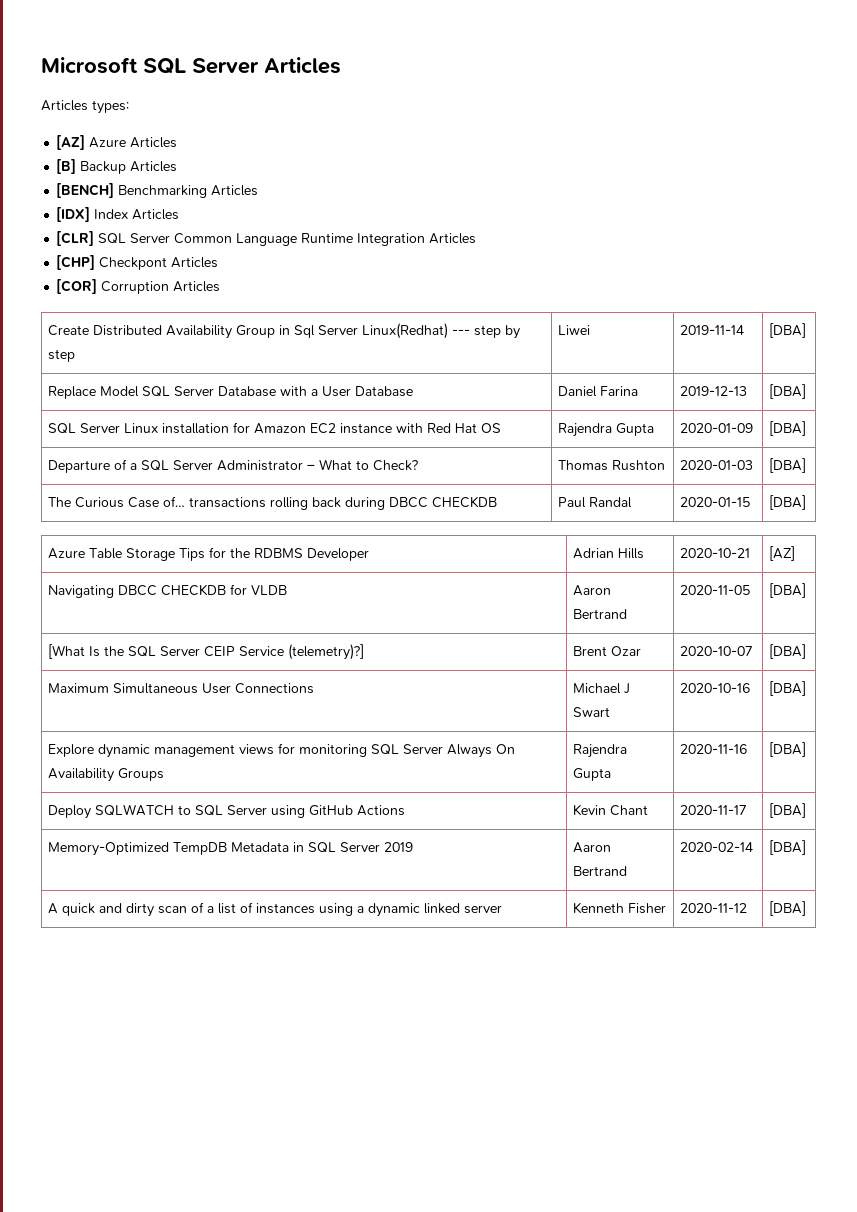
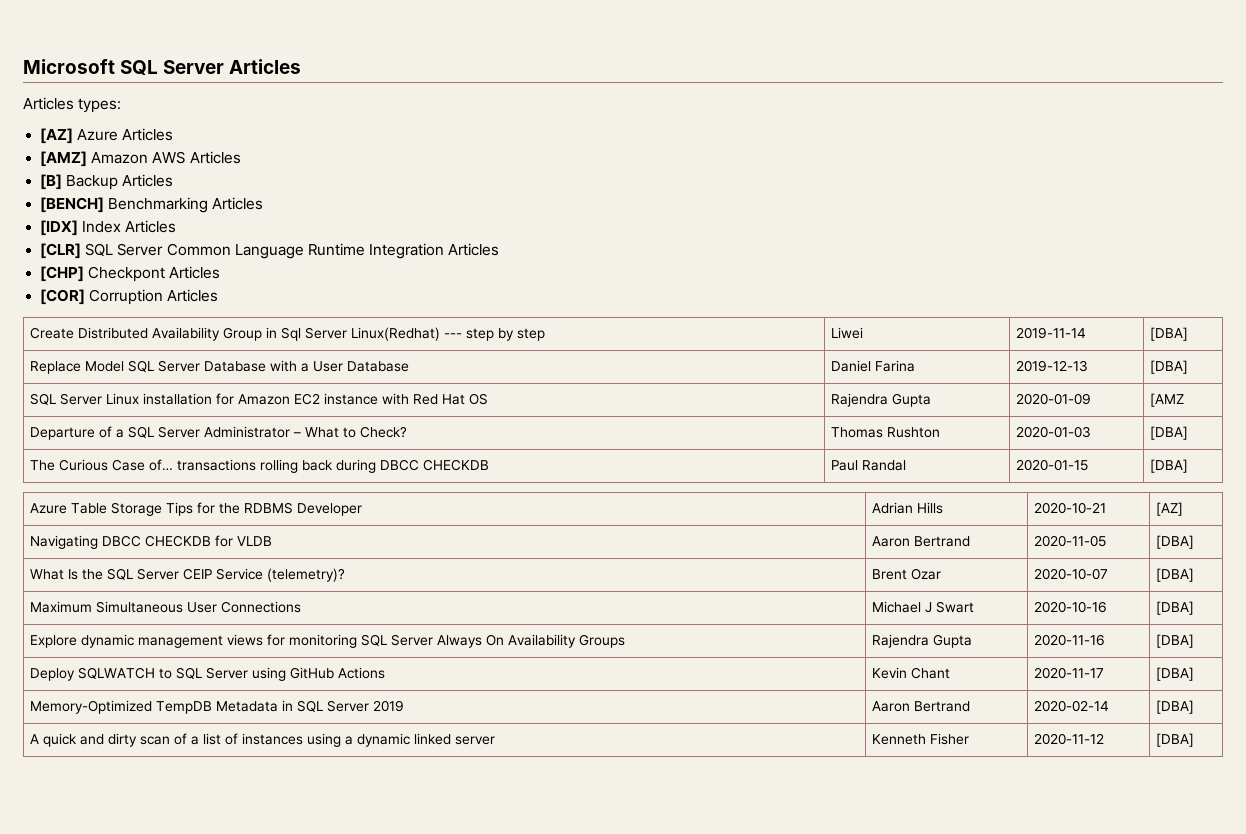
(178, 142) none -> [40,151,241,167] // [AMZ] Amazon AWS Articles
[769,421,807,436] [DBA] -> [1150,393,1185,407] [AMZ
[48,644,86,659] [What -> [30,569,65,580] What
[288,644,365,660] (telemetry)?] -> [267,568,346,582] (telemetry)?

